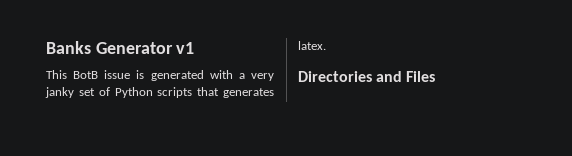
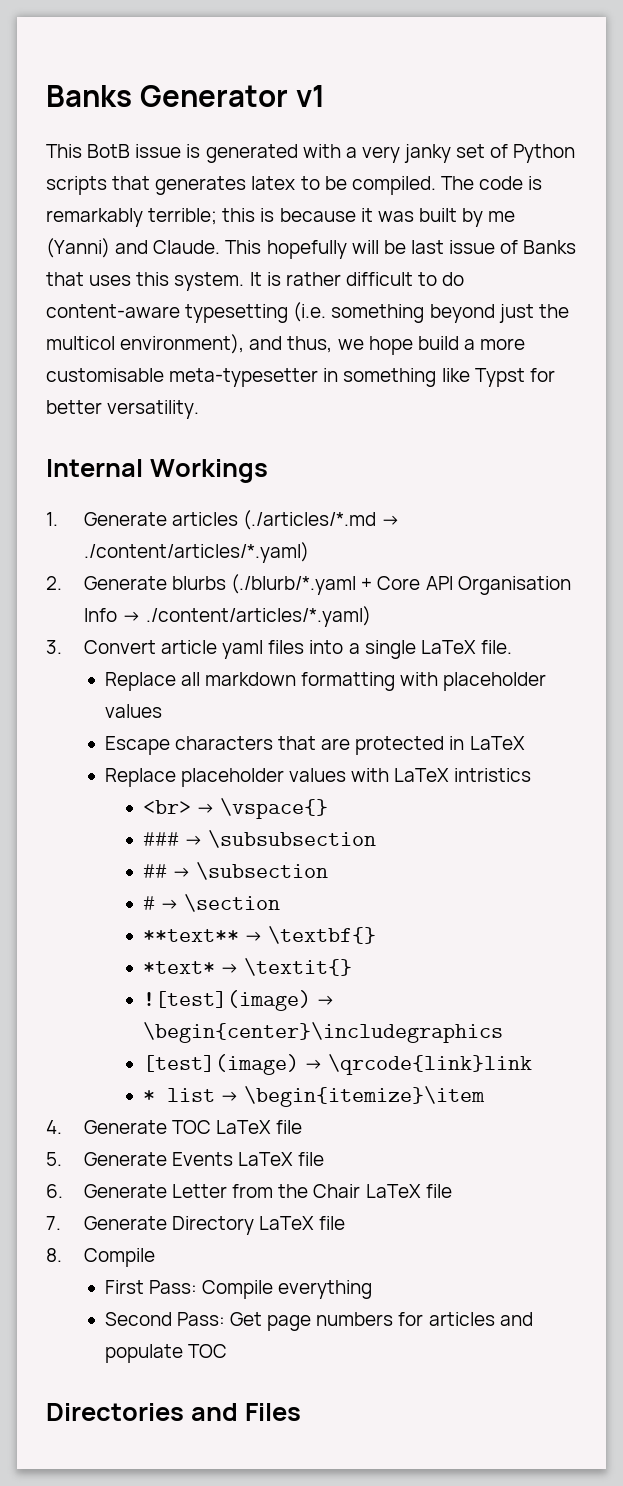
[298,41,326,50] latex. -> [251,176,543,195] [46,208,516,227] [46,238,577,259] [46,272,465,291] [46,302,569,323] [46,334,526,355] [46,368,555,387] [46,400,200,419] [46,459,268,483] [46,510,401,530] [83,542,309,563] [46,574,571,595] [83,606,372,627] [46,640,512,659] [104,672,547,691] [104,704,162,718] [104,736,525,755] [104,768,532,787] [142,798,328,819] [142,830,376,848] [142,862,328,880] [142,894,280,912] [142,926,376,944] [142,958,352,976] [142,990,335,1011] [142,1022,503,1043] [142,1054,532,1075] [142,1086,485,1107] [46,1120,303,1134] [46,1152,325,1166] [46,1184,452,1198] [46,1216,346,1235] [46,1248,155,1267] [104,1280,373,1299] [104,1312,533,1331] [104,1344,227,1363] latex to be compiled. The code is remarkably terrible; this is because it was built by me (Yanni) and Claude. This hopefully will be last issue of Banks that uses this system. It is rather difficult to do content-aware typesetting (i.e. something beyond just the multicol environment), and thus, we hope build a more customisable meta-typesetter in something like Typst for better versatility. // Internal Workings // 1. Generate articles (./articles/*.md → ./content/articles/*.yaml) // 2. Generate blurbs (./blurb/*.yaml + Core API Organisation Info → ./content/articles/*.yaml) // 3. Convert article yaml files into a single LaTeX file. // Replace all markdown formatting with placeholder values // Escape characters that are protected in LaTeX // Replace placeholder values with LaTeX intristics // <br> → \vspace{} // ### → \subsubsection // ## → \subsection // # → \section // **text** → \textbf{} // *text* → \textit{} // ![test](image) → \begin{center}\includegraphics // [test](image) → \qrcode{link}link // * list → \begin{itemize}\item // 4. Generate TOC LaTeX file // 5. Generate Events LaTeX file // 6. Generate Letter from the Chair LaTeX file // 7. Generate Directory LaTeX file // 8. Compile // First Pass: Compile everything // Second Pass: Get page numbers for articles and populate TOC

